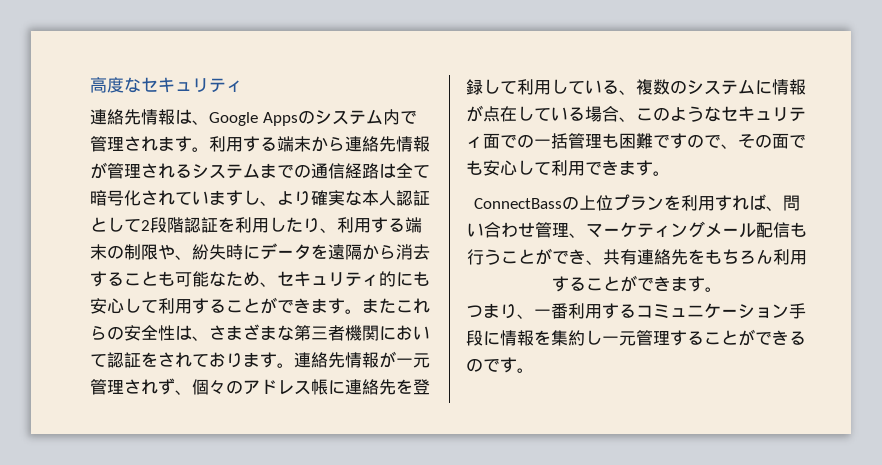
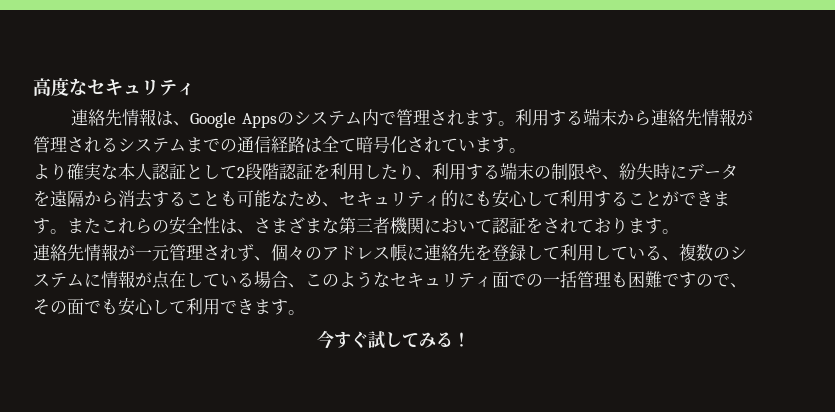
[243,190,277,206] し、 -> [509,148,526,153] 。 //
(294, 365) none -> (679, 231) //
[473,194,800,211] [466,221,807,238] [466,248,807,265] [551,275,722,292] [466,303,806,319] [466,329,806,346] [466,357,534,373] ConnectBassの上位プランを利用すれば、問い合わせ管理、マーケティングメール配信も行うことができ、共有連絡先をもちろん利用することができます。 // つまり、一番利用するコミュニケーション手段に情報を集約し一元管理することができるのです。 -> [316,330,470,349] 今すぐ試してみる！

